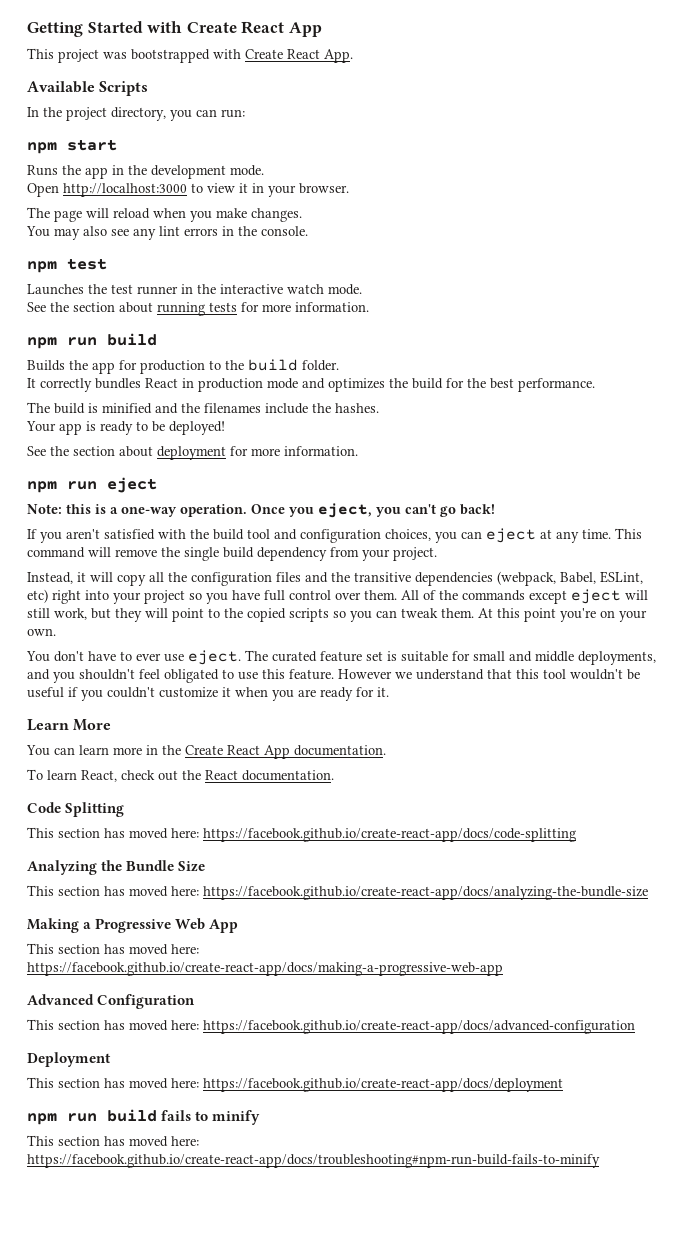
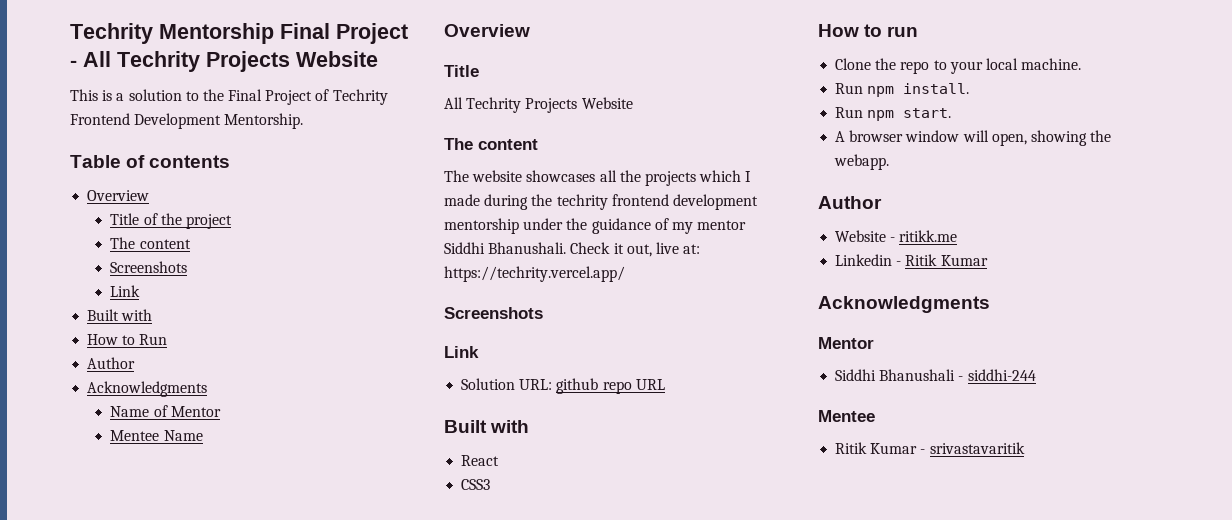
[27,21,322,37] [27,48,353,63] [27,81,149,96] [27,107,245,121] [27,139,117,154] [27,165,264,179] [27,183,349,197] [27,207,302,222] [26,226,308,240] [27,258,107,273] [27,284,362,295] [27,302,369,316] [27,333,157,349] [27,359,339,374] [27,378,595,392] [27,402,379,414] [26,421,225,435] [27,446,358,460] [27,477,157,493] [27,503,495,518] [27,528,642,543] [27,547,437,561] [27,571,643,586] [27,589,648,604] [27,608,647,622] [27,628,56,636] [26,650,656,665] [27,669,640,683] [27,687,389,701] [27,719,112,731] [26,745,386,759] [27,769,334,782] [27,802,125,817] [27,827,576,842] [27,860,206,875] [27,885,648,900] [27,918,239,933] [27,943,199,955] [27,962,503,976] [27,994,196,1009] [27,1019,635,1034] [27,1052,111,1067] [27,1077,563,1092] [27,1109,261,1125] [27,1135,199,1147] [27,1154,600,1168] Getting Started with Create React App // This project was bootstrapped with Create React App. // Available Scripts // In the project directory, you can run: // npm start // Runs the app in the development mode. // Open http://localhost:3000 to view it in your browser. // The page will reload when you make changes. // You may also see any lint errors in the console. // npm test // Launches the test runner in the interactive watch mode. // See the section about running tests for more information. // npm run build // Builds the app for production to the build folder. // It correctly bundles React in production mode and optimizes the build for the best performance. // The build is minified and the filenames include the hashes. // Your app is ready to be deployed! // See the section about deployment for more information. // npm run eject // Note: this is a one-way operation. Once you eject, you can't go back! // If you aren't satisfied with the build tool and configuration choices, you can eject at any time. This command will remove the single build dependency from your project. // Instead, it will copy all the configuration files and the transitive dependencies (webpack, Babel, ESLint, etc) right into your project so you have full control over them. All of the commands except eject will still work, but they will point to the copied scripts so you can tweak them. At this point you're on your own. // You don't have to ever use eject. The curated feature set is suitable for small and middle deployments, and you shouldn't feel obligated to use this feature. However we understand that this tool wouldn't be useful if you couldn't customize it when you are ready for it. // Learn More // You can learn more in the Create React App documentation. // To learn React, check out the React documentation. // Code Splitting // This section has moved here: https://facebook.github.io/create-react-app/docs/code-splitting // Analyzing the Bundle Size // This section has moved here: https://facebook.github.io/create-react-app/docs/analyzing-the-bundle-size // Making a Progressive Web App // This section has moved here: https://facebook.github.io/create-react-app/docs/making-a-progressive-web-app // Advanced Configuration // This section has moved here: https://facebook.github.io/create-react-app/docs/advanced-configuration // Deployment // This section has moved here: https://facebook.github.io/create-react-app/docs/deployment // npm run build fails to minify // This section has moved here: https://facebook.github.io/create-react-app/docs/troubleshooting#npm-run-build-fails-to-minify -> [70,23,408,44] [70,51,378,72] [70,89,388,105] [70,113,304,129] [70,155,231,168] [87,190,150,201] [110,213,232,229] [110,237,191,249] [110,261,188,273] [110,285,141,297] [87,309,153,321] [87,334,168,345] [87,357,136,369] [87,381,208,397] [110,405,221,417] [110,430,203,441] [444,24,530,37] [444,65,479,77] [444,97,633,113] [444,138,538,150] [444,170,752,186] [444,194,758,210] [444,218,747,234] [444,242,701,257] [444,266,625,282] [444,307,543,319] [444,346,479,358] [461,378,665,394] [444,420,530,433] [461,455,500,466] [461,479,491,490] [818,24,919,37] [835,58,1082,74] [835,83,970,97] [835,107,952,121] [835,130,1112,146] [834,154,890,170] [818,196,882,209] [835,230,958,242] [835,254,988,266] [818,296,990,313] [818,337,874,349] [835,369,1036,381] [818,410,875,422] [835,442,1025,454] Techrity Mentorship Final Project - All Techrity Projects Website // This is a solution to the Final Project of Techrity Frontend Development Mentorship. // Table of contents // Overview // Title of the project // The content // Screenshots // Link // Built with // How to Run // Author // Acknowledgments // Name of Mentor // Mentee Name // Overview // Title // All Techrity Projects Website // The content // The website showcases all the projects which I made during the techrity frontend development mentorship under the guidance of my mentor Siddhi Bhanushali. Check it out, live at: https://techrity.vercel.app/ // Screenshots // Link // Solution URL: github repo URL // Built with // React // CSS3 // How to run // Clone the repo to your local machine. // Run npm install. // Run npm start. // A browser window will open, showing the webapp. // Author // Website - ritikk.me // Linkedin - Ritik Kumar // Acknowledgments // Mentor // Siddhi Bhanushali - siddhi-244 // Mentee // Ritik Kumar - srivastavaritik

